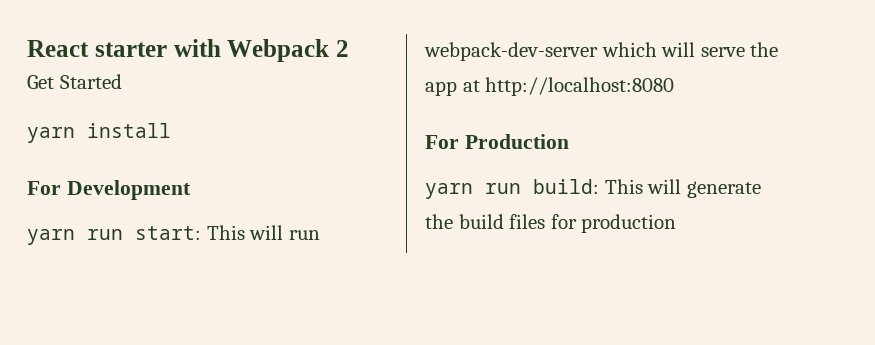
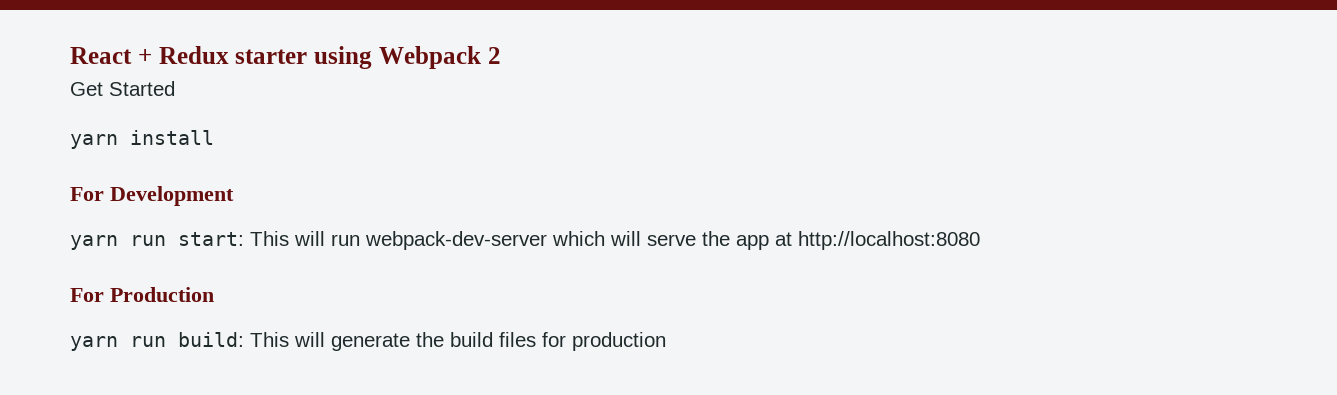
[94,39,221,57] starter with -> [137,46,372,69] + Redux starter using

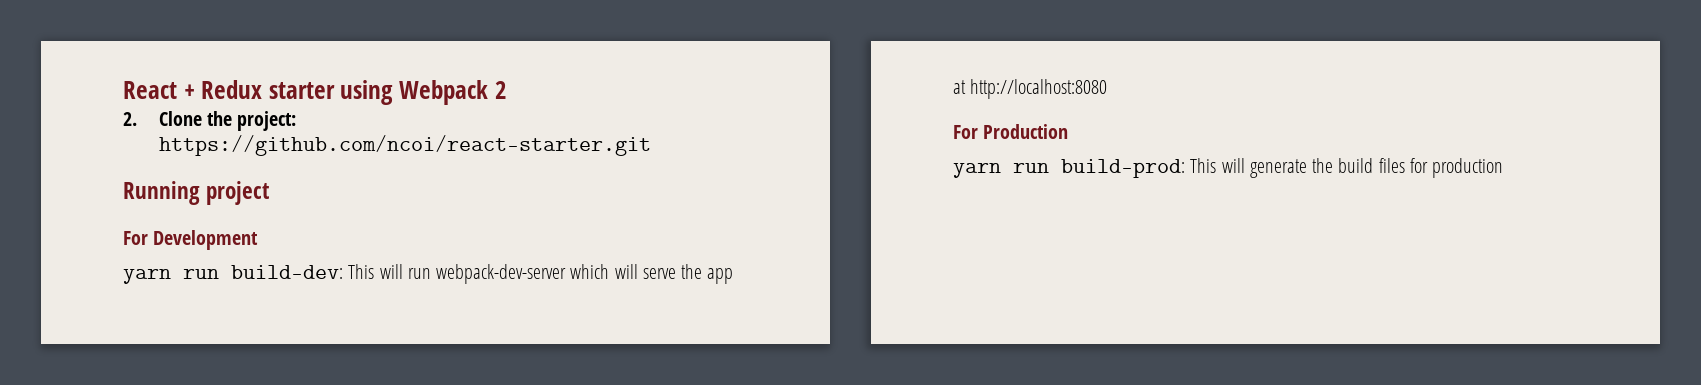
[70,81,175,96] [70,130,214,149] Get Started // yarn install -> [123,111,297,131] [158,135,651,156] [123,181,270,205] 2. Clone the project: https://github.com/ncoi/react-starter.git // Running project
[178,232,244,246] start: -> [231,265,343,279] build-dev:
[178,332,244,347] build: -> [1061,159,1185,178] build-prod:

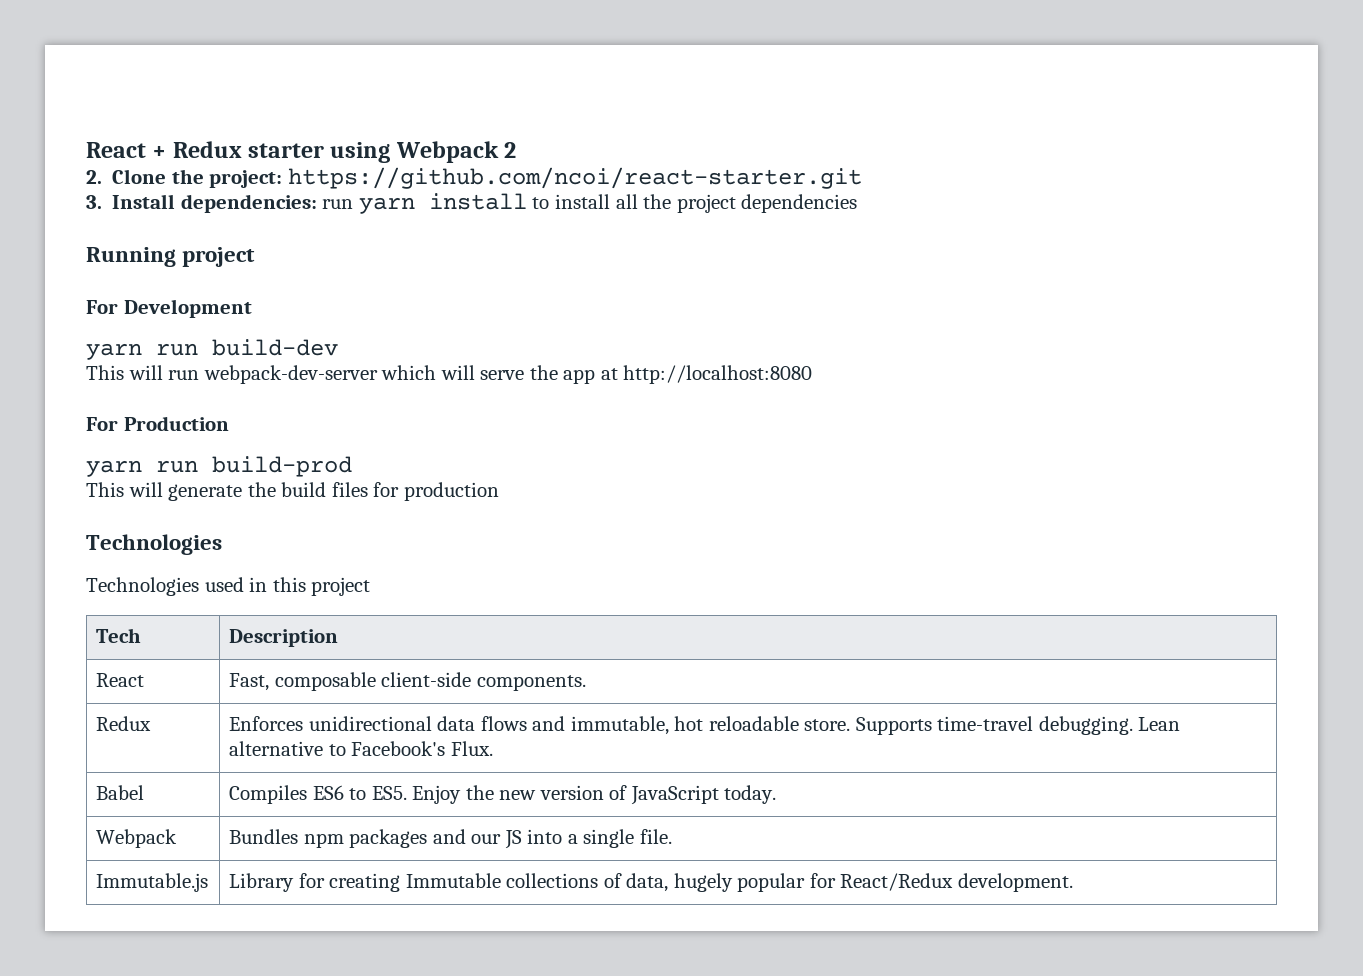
(651, 145) none -> [86,193,858,214] // 3. Install dependencies: run yarn install to install all the project dependencies
[231,265,343,279] build-dev: -> [212,339,338,356] build-dev //
[1061,159,1185,178] build-prod: -> [212,456,352,477] build-prod //
(1504, 168) none -> [86,534,222,555] [86,577,371,596] [96,628,142,643] [229,629,339,647] [96,673,145,687] [229,672,586,691] [96,716,152,731] [229,716,1181,735] [229,741,493,756] [96,785,145,800] [229,785,777,805] [96,829,178,848] [229,829,672,849] [96,873,209,892] [229,873,1073,892] // Technologies // Technologies used in this project // Tech | Description // React | Fast, composable client-side components. // Redux | Enforces unidirectional data flows and immutable, hot reloadable store. Supports time-travel debugging. Lean alternative to Facebook's Flux. // Babel | Compiles ES6 to ES5. Enjoy the new version of JavaScript today. // Webpack | Bundles npm packages and our JS into a single file. // Immutable.js | Library for creating Immutable collections of data, hugely popular for React/Redux development.

